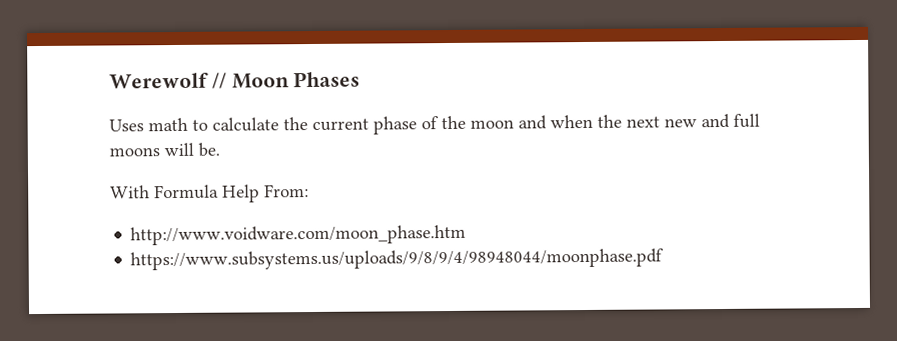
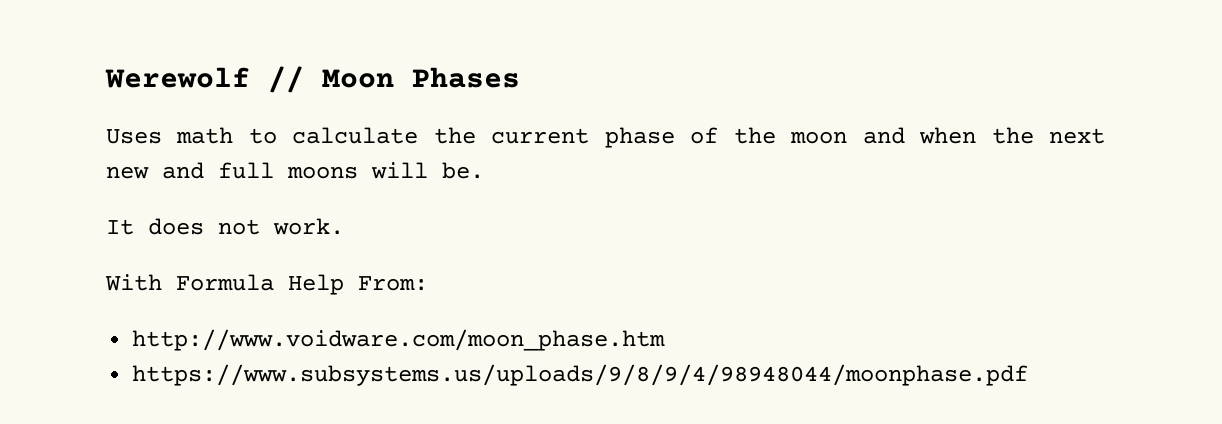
(220, 149) none -> [106,218,344,235] // It does not work.

